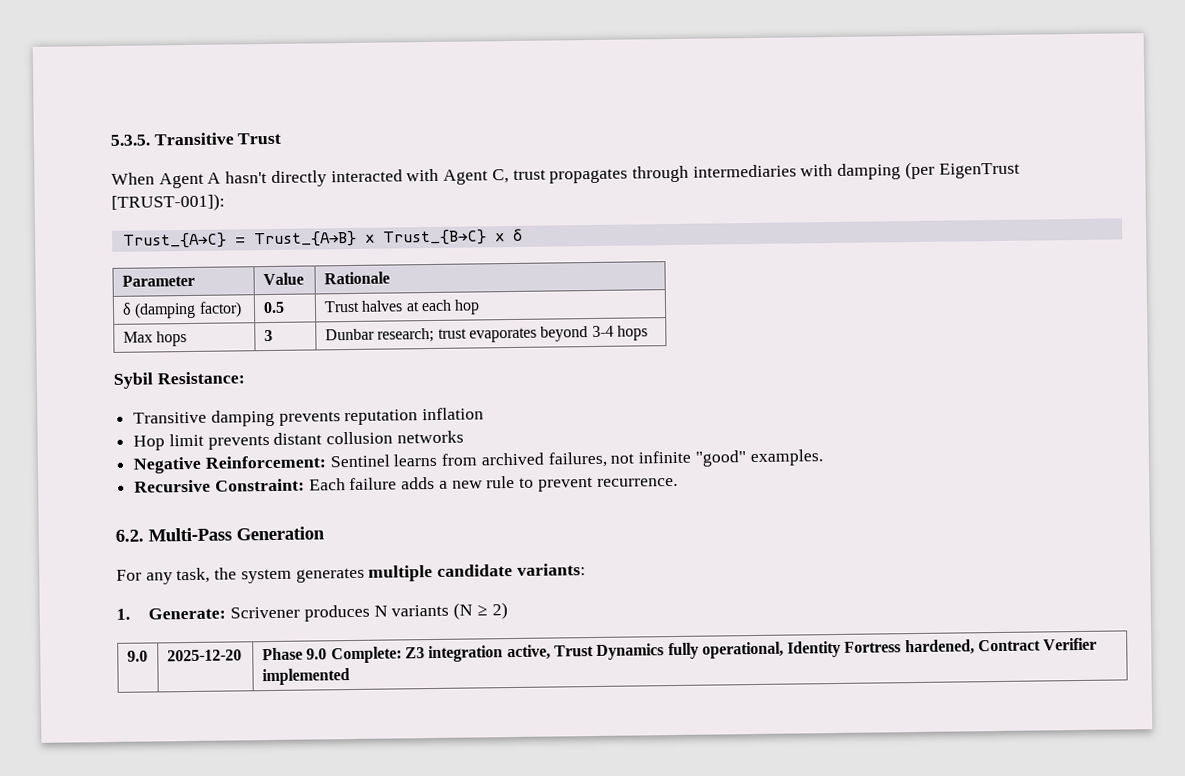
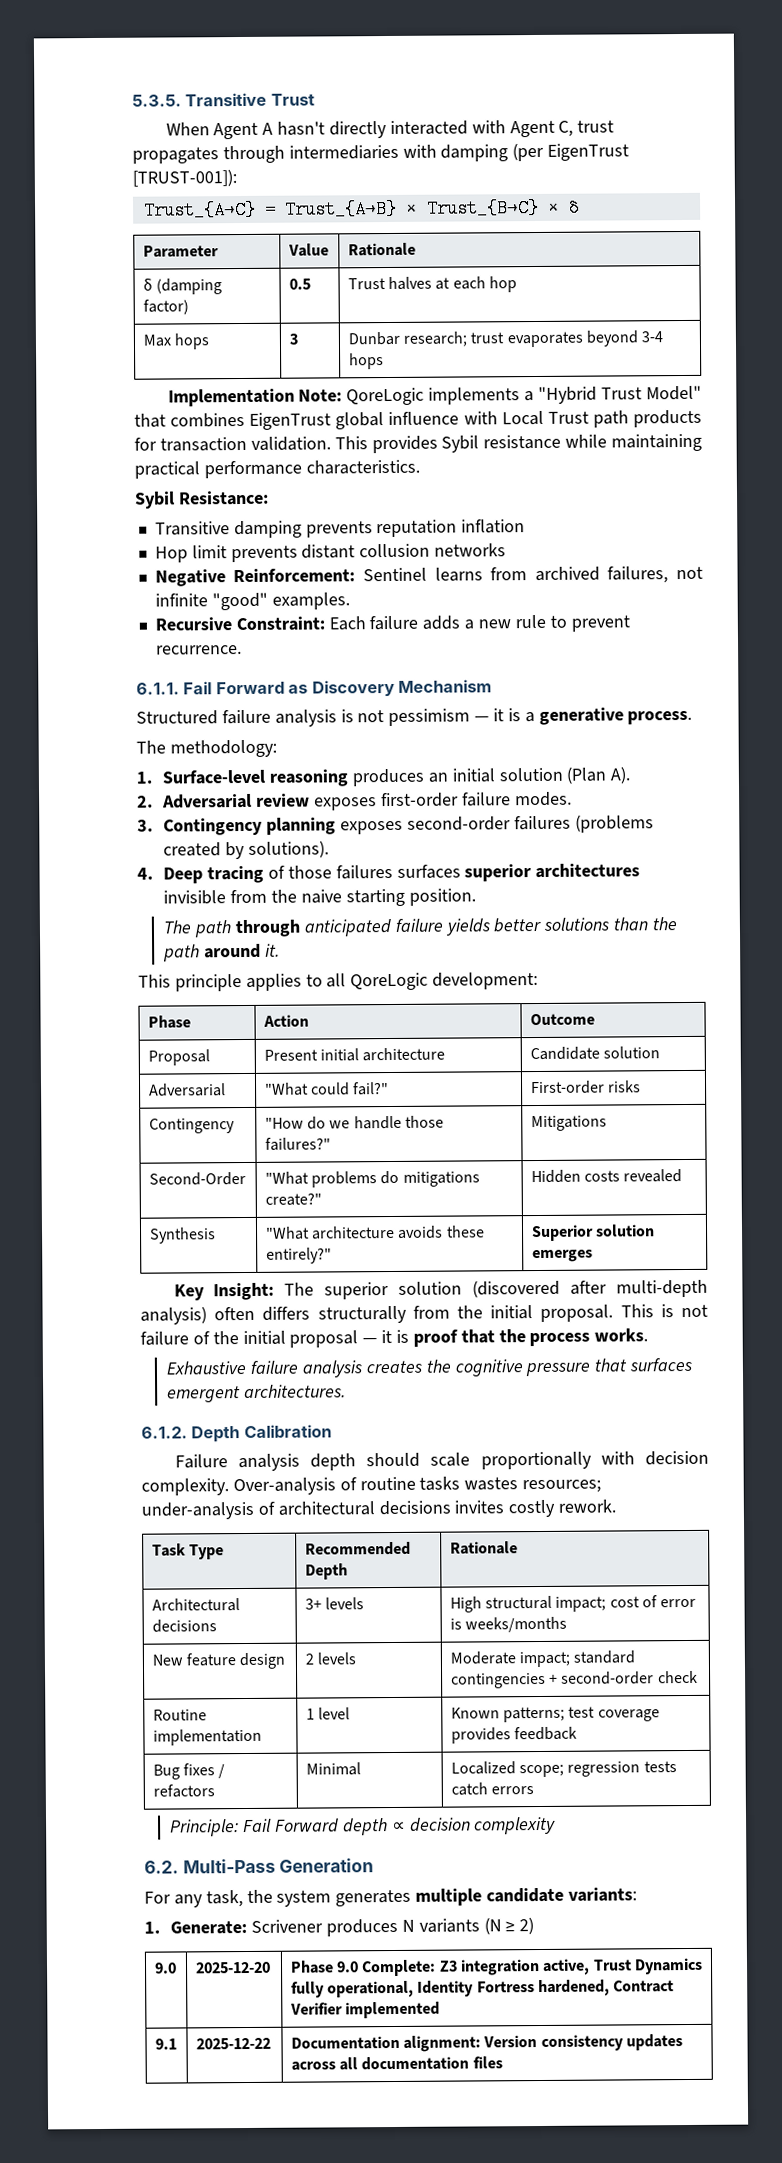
(648, 333) none -> [167,385,702,407] [134,409,702,430] [134,433,702,454] [134,459,420,479] // Implementation Note: QoreLogic implements a "Hybrid Trust Model" that combines EigenTrust global influence with Local Trust path products for transaction validation. This provides Sybil resistance while maintaining practical performance characteristics.
(678, 482) none -> [136,679,493,697] [136,707,693,727] [136,739,277,758] [136,766,631,787] [137,791,572,811] [137,814,654,836] [163,840,329,860] [137,863,641,884] [163,888,476,907] [163,917,677,938] [163,943,280,962] [138,971,539,992] [147,1015,191,1029] [262,1014,309,1027] [529,1013,595,1026] [147,1049,210,1066] [263,1047,446,1062] [529,1046,661,1061] [148,1083,226,1097] [264,1082,390,1096] [530,1080,642,1095] [148,1118,235,1134] [264,1115,445,1130] [264,1137,331,1151] [530,1115,607,1132] [148,1171,246,1186] [264,1170,480,1188] [264,1192,322,1206] [530,1169,683,1184] [148,1227,216,1244] [264,1225,485,1240] [265,1247,332,1264] [530,1224,656,1242] [531,1249,593,1263] [173,1279,708,1301] [140,1304,708,1325] [140,1328,649,1348] [166,1357,693,1378] [167,1384,347,1403] [141,1424,332,1443] [174,1450,709,1472] [141,1476,602,1496] [141,1499,617,1520] [151,1543,225,1560] [304,1541,411,1556] [304,1563,348,1580] [449,1541,518,1555] [151,1598,240,1612] [151,1619,217,1633] [304,1597,365,1610] [449,1595,697,1613] [449,1616,568,1633] [151,1652,286,1670] [304,1652,357,1665] [449,1650,636,1668] [450,1670,698,1689] [152,1709,207,1721] [152,1728,262,1746] [305,1707,351,1720] [450,1706,660,1723] [450,1726,578,1744] [152,1763,226,1780] [152,1784,215,1798] [305,1762,361,1776] [450,1761,677,1778] [450,1782,535,1796] [170,1816,557,1837] // 6.1.1. Fail Forward as Discovery Mechanism // Structured failure analysis is not pessimism — it is a generative process. // The methodology: // 1. Surface-level reasoning produces an initial solution (Plan A). // 2. Adversarial review exposes first-order failure modes. // 3. Contingency planning exposes second-order failures (problems created by solutions). // 4. Deep tracing of those failures surfaces superior architectures invisible from the naive starting position. // The path through anticipated failure yields better solutions than the path around it. // This principle applies to all QoreLogic development: // Phase | Action | Outcome // Proposal | Present initial architecture | Candidate solution // Adversarial | "What could fail?" | First-order risks // Contingency | "How do we handle those failures?" | Mitigations // Second-Order | "What problems do mitigations create?" | Hidden costs revealed // Synthesis | "What architecture avoids these entirely?" | Superior solution emerges // Key Insight: The superior solution (discovered after multi-depth analysis) often differs structurally from the initial proposal. This is not failure of the initial proposal — it is proof that the process works. // Exhaustive failure analysis creates the cognitive pressure that surfaces emergent architectures. // 6.1.2. Depth Calibration // Failure analysis depth should scale proportionally with decision complexity. Over-analysis of routine tasks wastes resources; under-analysis of architectural decisions invites costly rework. // Task Type | Recommended Depth | Rationale // Architectural decisions | 3+ levels | High structural impact; cost of error is weeks/months // New feature design | 2 levels | Moderate impact; standard contingencies + second-order check // Routine implementation | 1 level | Known patterns; test coverage provides feedback // Bug fixes / refactors | Minimal | Localized scope; regression tests catch errors // Principle: Fail Forward depth ∝ decision complexity
(350, 677) none -> [154,2038,177,2050] [195,2037,271,2050] [290,2034,684,2052] [290,2056,503,2071] // 9.1 | 2025-12-22 | Documentation alignment: Version consistency updates across all documentation files

